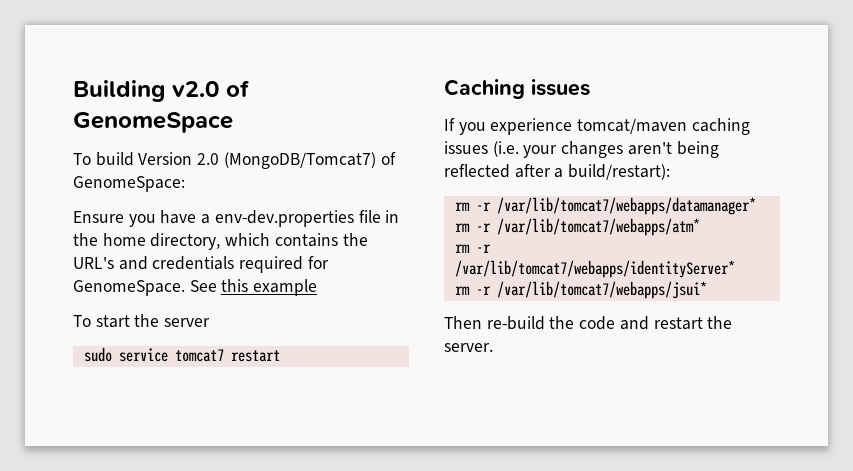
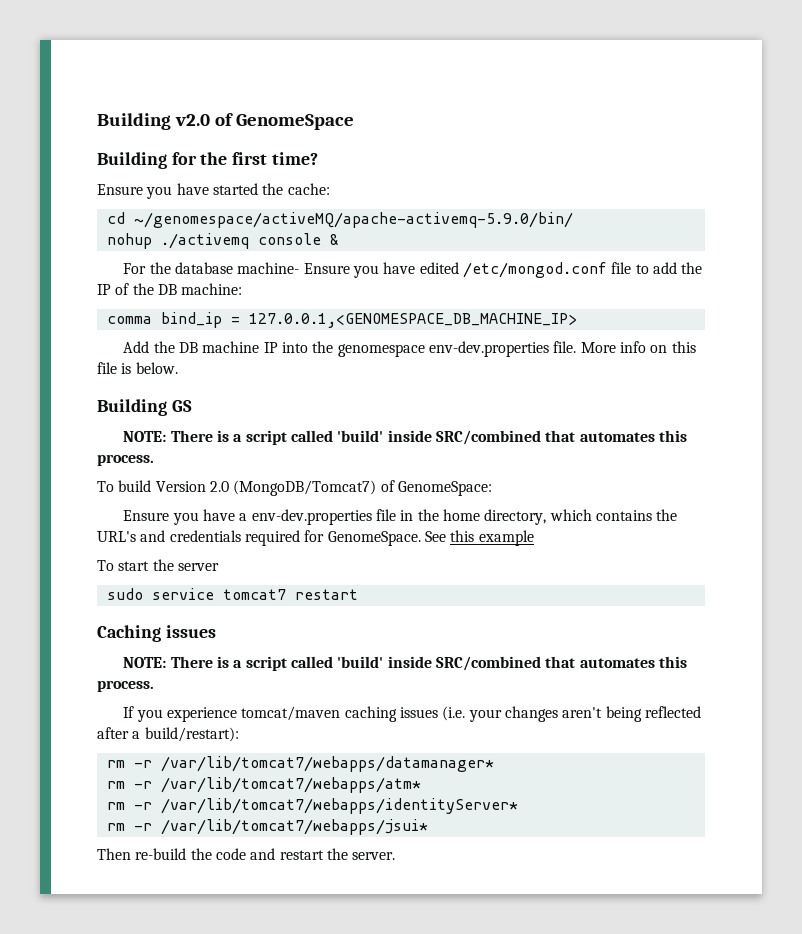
(233, 122) none -> [97,152,318,169] [97,183,330,199] [106,212,573,228] [106,233,339,249] [123,262,703,278] [97,283,243,295] [106,312,577,328] [123,341,696,357] [97,362,178,374] [97,399,192,416] [123,430,687,445] [97,454,154,466] // Building for the first time? // Ensure you have started the cache: // cd ~/genomespace/activeMQ/apache-activemq-5.9.0/bin/ // nohup ./activemq console & // For the database machine- Ensure you have edited /etc/mongod.conf file to add the IP of the DB machine: // comma bind_ip = 127.0.0.1,<GENOMESPACE_DB_MACHINE_IP> // Add the DB machine IP into the genomespace env-dev.properties file. More info on this file is below. // Building GS // NOTE: There is a script called 'build' inside SRC/combined that automates this process.
(590, 87) none -> [123,656,687,671] [97,680,154,692] // NOTE: There is a script called 'build' inside SRC/combined that automates this process.

